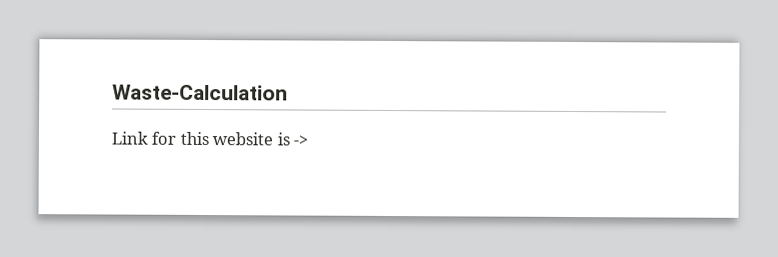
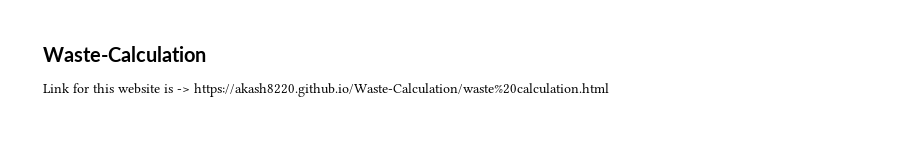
(309, 140) none -> [194,83,609,97] https://akash8220.github.io/Waste-Calculation/waste%20calculation.html

